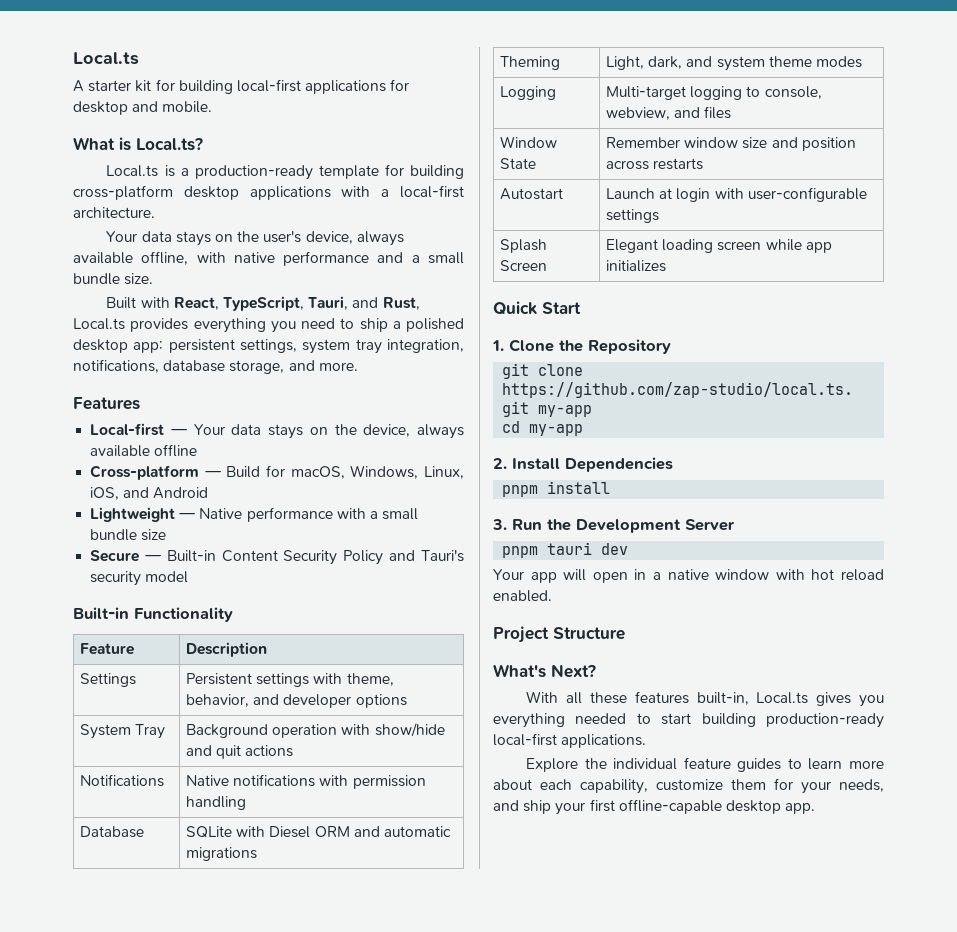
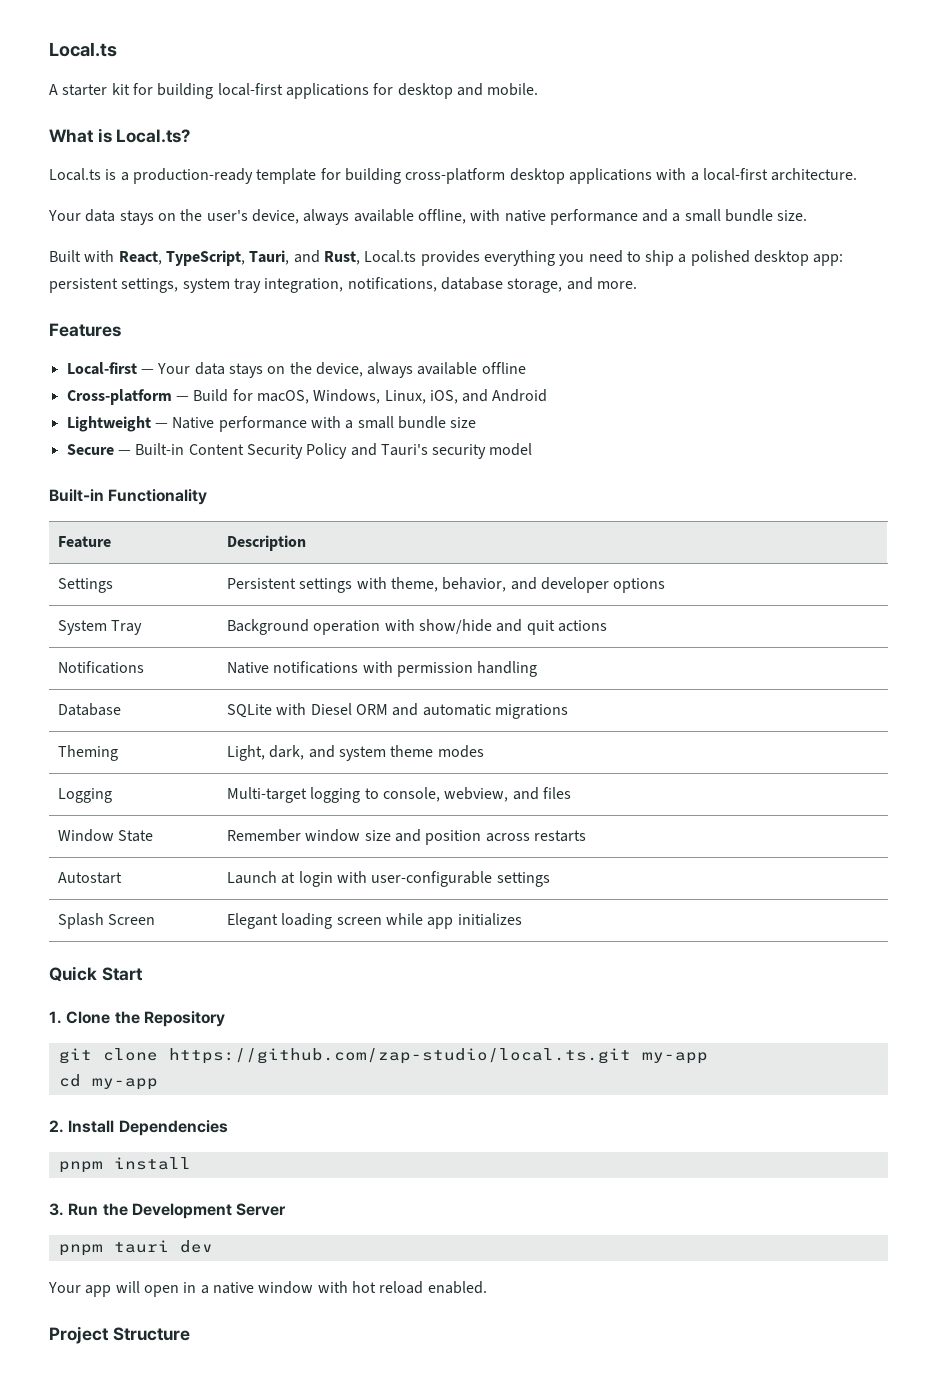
[493,664,596,678] [526,691,884,707] [493,713,884,728] [493,733,647,748] [526,757,884,772] [493,778,884,794] [493,799,816,815] // What's Next? // With all these features built-in, Local.ts gives you everything needed to start building production-ready local-first applications. // Explore the individual feature guides to learn more about each capability, customize them for your needs, and ship your first offline-capable desktop app. -> (190, 1334) none

